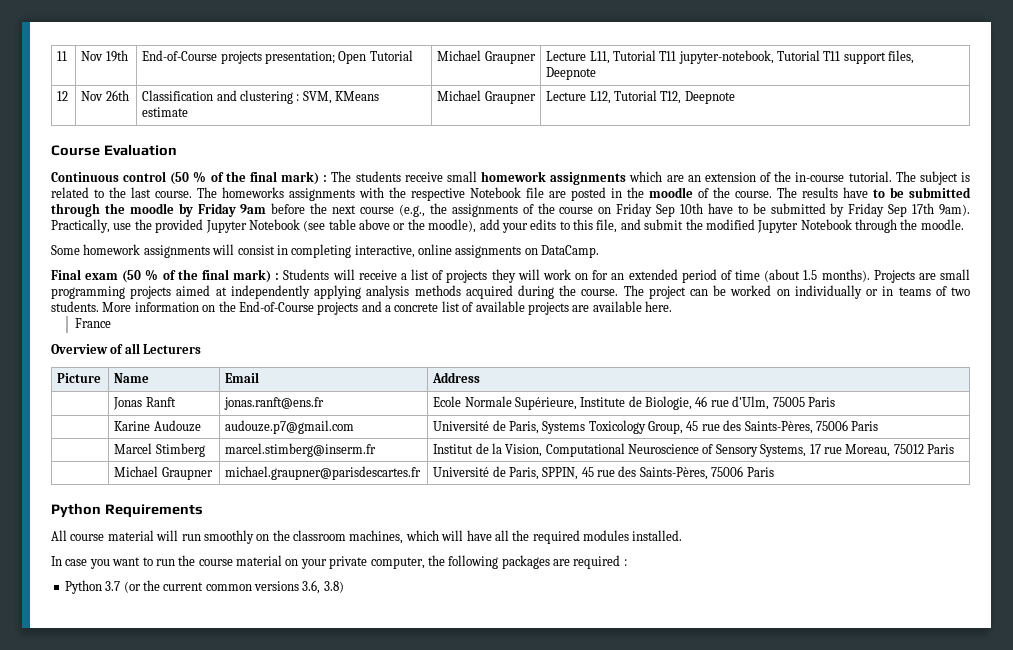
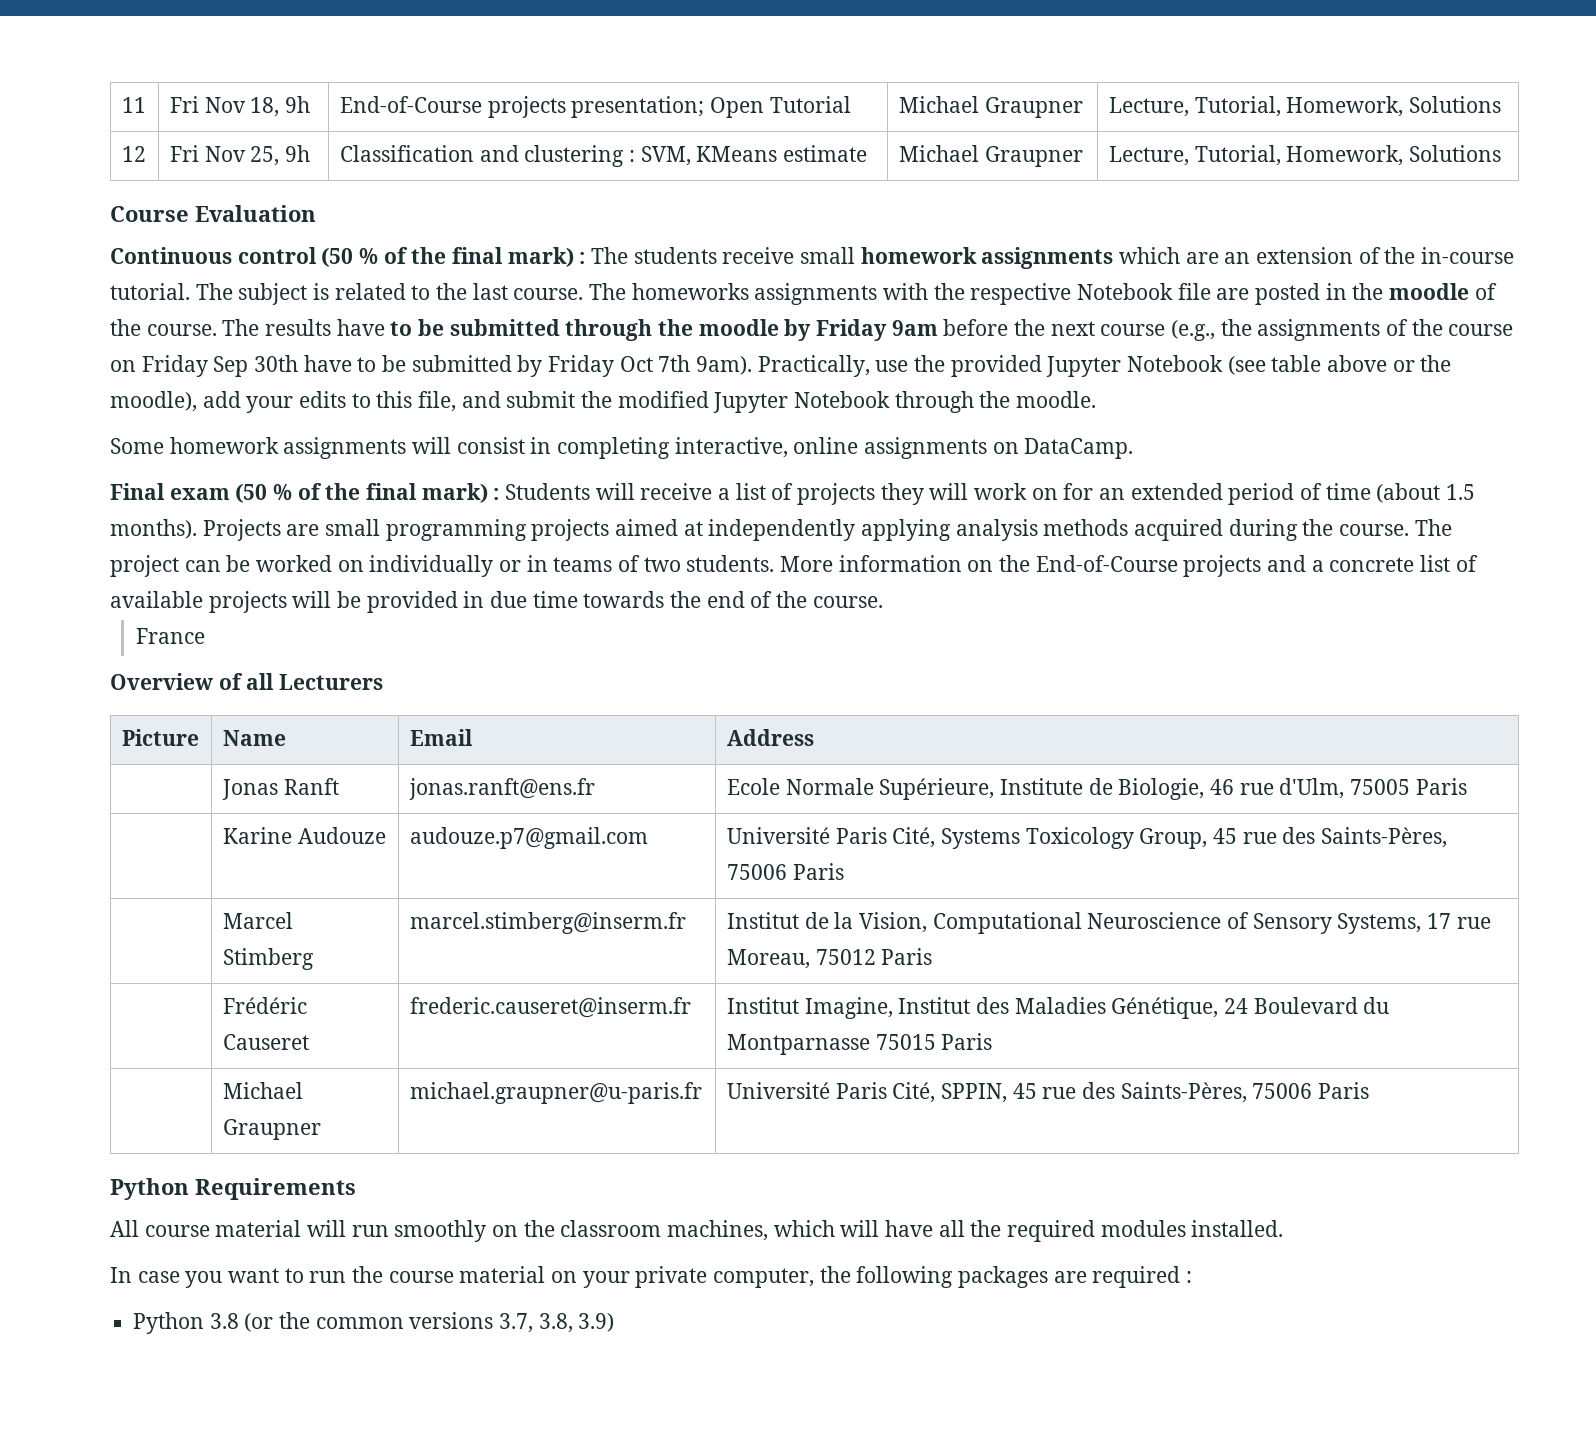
[81,50,128,62] Nov 19th -> [169,96,310,117] Fri Nov 18, 9h
[546,50,915,64] [546,67,597,80] [57,91,69,101] [81,90,129,101] Lecture L11, Tutorial T11 jupyter-notebook, Tutorial T11 support files, Deepnote // 12 | Nov 26th -> [1108,96,1501,117] [121,146,146,162] [169,145,310,166] Lecture, Tutorial, Homework, Solutions // 12 | Fri Nov 25, 9h
[546,90,735,104] Lecture L12, Tutorial T12, Deepnote -> [1108,145,1501,166] Lecture, Tutorial, Homework, Solutions
[679,203,703,214] 10th -> [254,355,299,372] 30th
[888,203,935,217] Sep 17th -> [619,355,691,372] Oct 7th
[572,301,672,312] are available here. -> [292,591,883,613] will be provided in due time towards the end of the course.
[492,420,539,434] de Paris, -> [835,827,936,848] Paris Cité,
[114,466,213,480] [225,466,422,480] [433,466,539,480] // | Michael Graupner | michael.graupner@parisdescartes.fr | Université de Paris, -> [222,997,307,1014] [222,1034,309,1050] [409,997,691,1018] [726,997,1390,1019] [726,1033,993,1055] [222,1082,303,1099] [222,1119,321,1140] [409,1082,702,1104] [726,1082,936,1103] // | Frédéric Causeret | frederic.causeret@inserm.fr | Institut Imagine, Institut des Maladies Génétique, 24 Boulevard du Montparnasse 75015 Paris // | Michael Graupner | michael.graupner@u-paris.fr | Université Paris Cité,
[105,581,121,591] 3.7 -> [209,1313,239,1329] 3.8
[163,582,204,591] current -> (311, 1320) none
[302,580,344,594] 3.6, 3.8) -> [499,1313,615,1333] 3.7, 3.8, 3.9)

